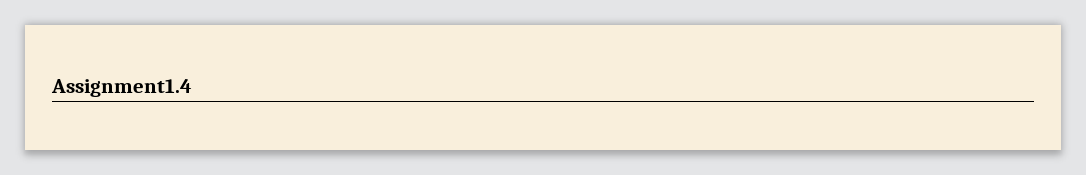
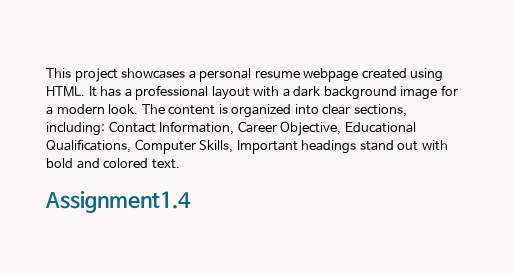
(51, 88) none -> [46,68,444,82] [46,85,458,100] [46,104,407,118] [46,121,416,136] [46,139,448,154] [46,158,180,169] This project showcases a personal resume webpage created using HTML. It has a professional layout with a dark background image for a modern look. The content is organized into clear sections, including: Contact Information, Career Objective, Educational Qualifications, Computer Skills, Important headings stand out with bold and colored text. //

